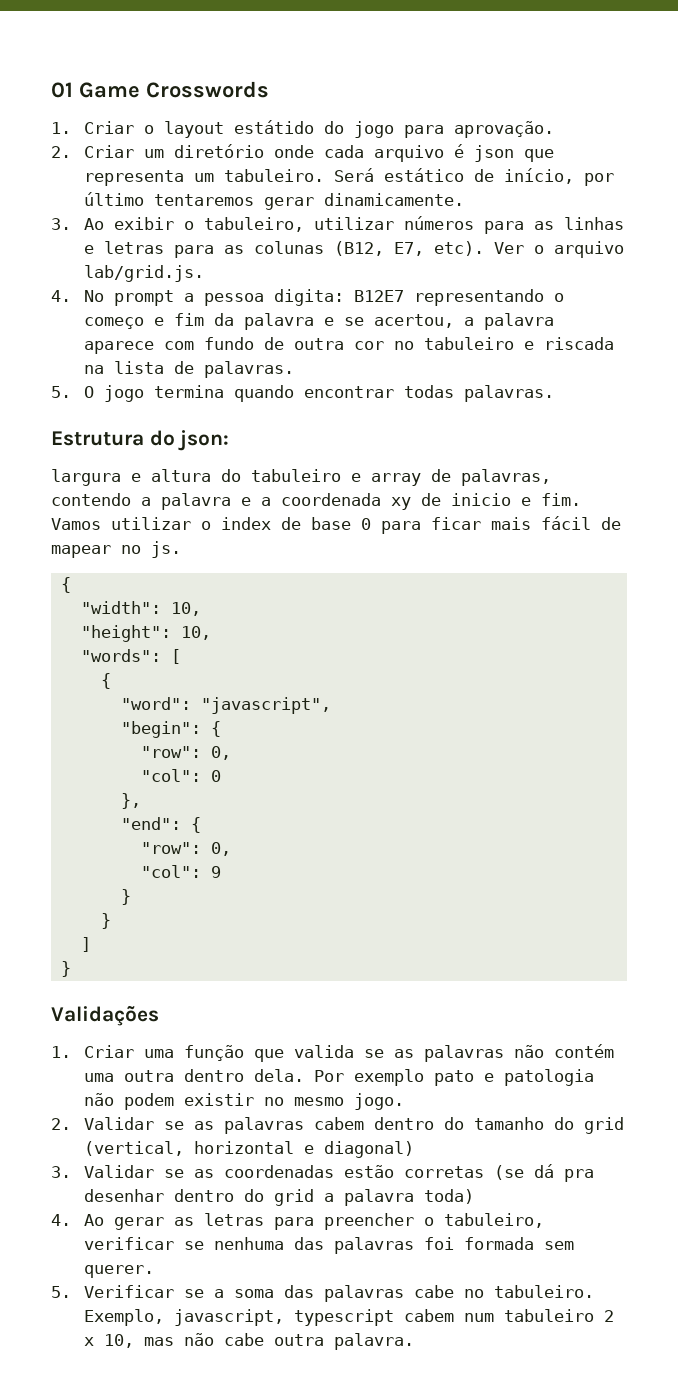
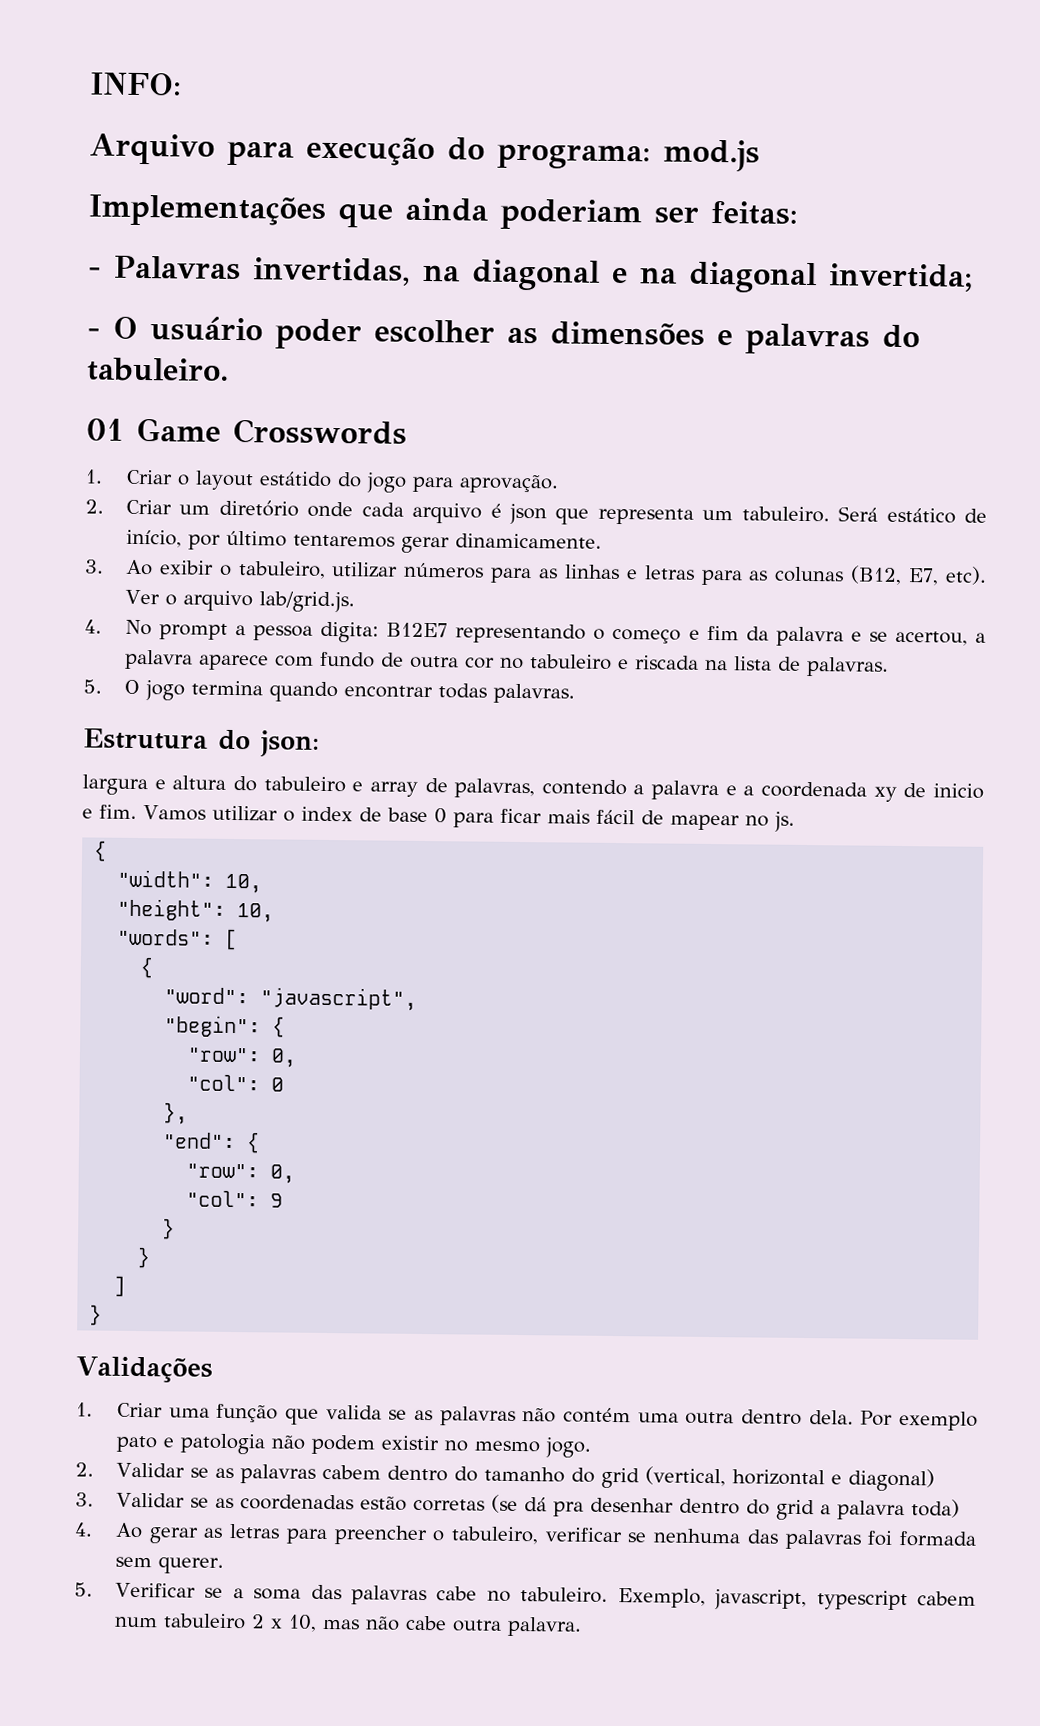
(51, 90) none -> [90,72,182,96] [89,133,760,172] [88,194,798,231] [88,255,973,294] [87,316,920,355] [87,357,229,382] INFO: // Arquivo para execução do programa: mod.js // Implementações que ainda poderiam ser feitas: // - Palavras invertidas, na diagonal e na diagonal invertida; // - O usuário poder escolher as dimensões e palavras do tabuleiro. //

